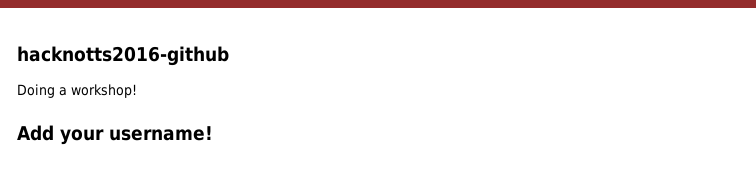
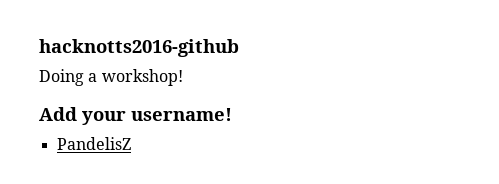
(213, 133) none -> [56,137,131,150] // PandelisZ

